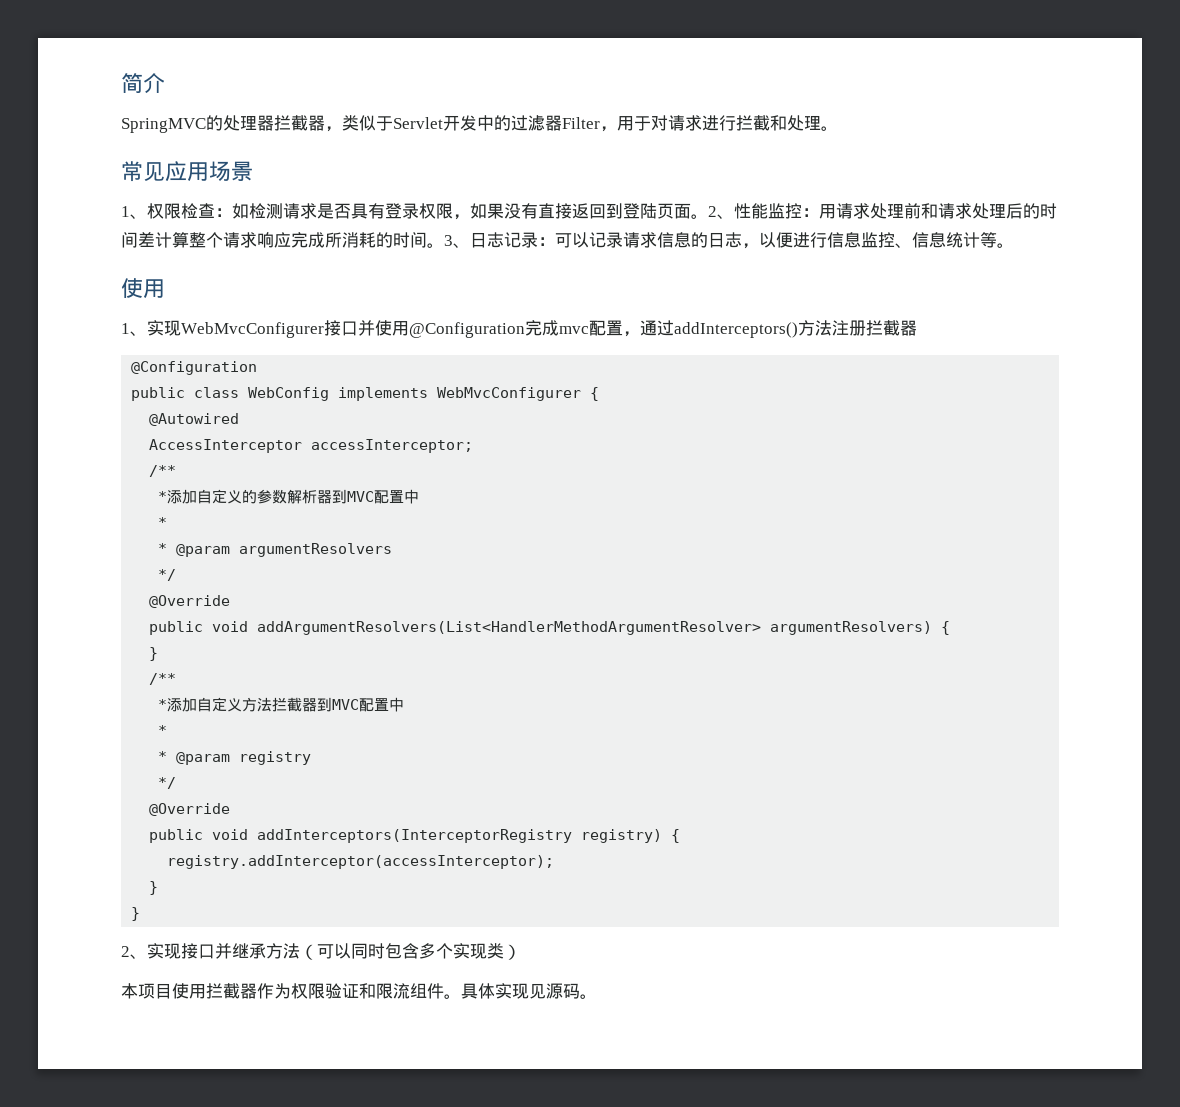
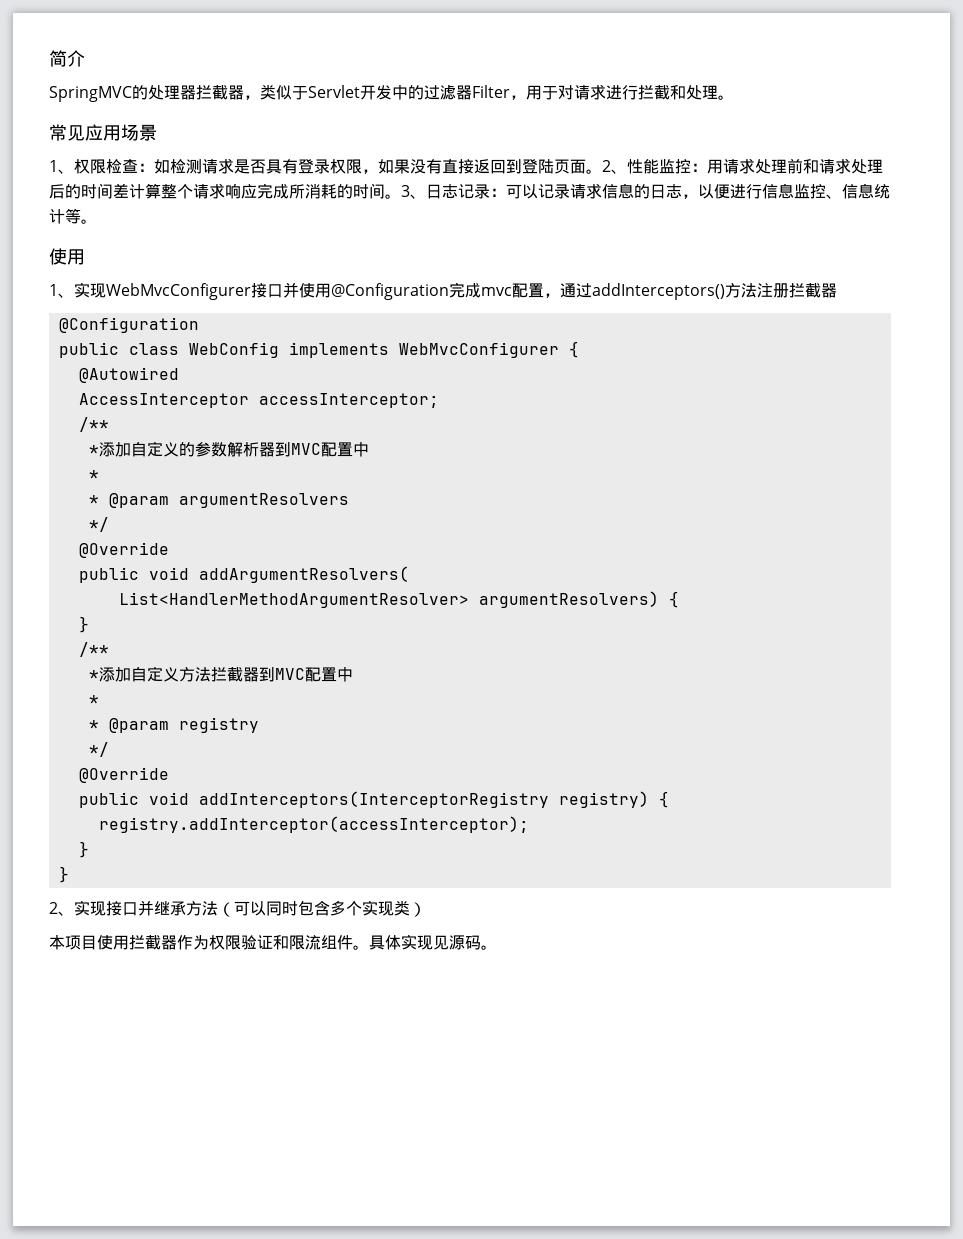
[257,621,762,635] addArgumentResolvers(List<HandlerMethodArgumentResolver> -> [198,566,409,583] [118,592,469,608] addArgumentResolvers( // List<HandlerMethodArgumentResolver>

